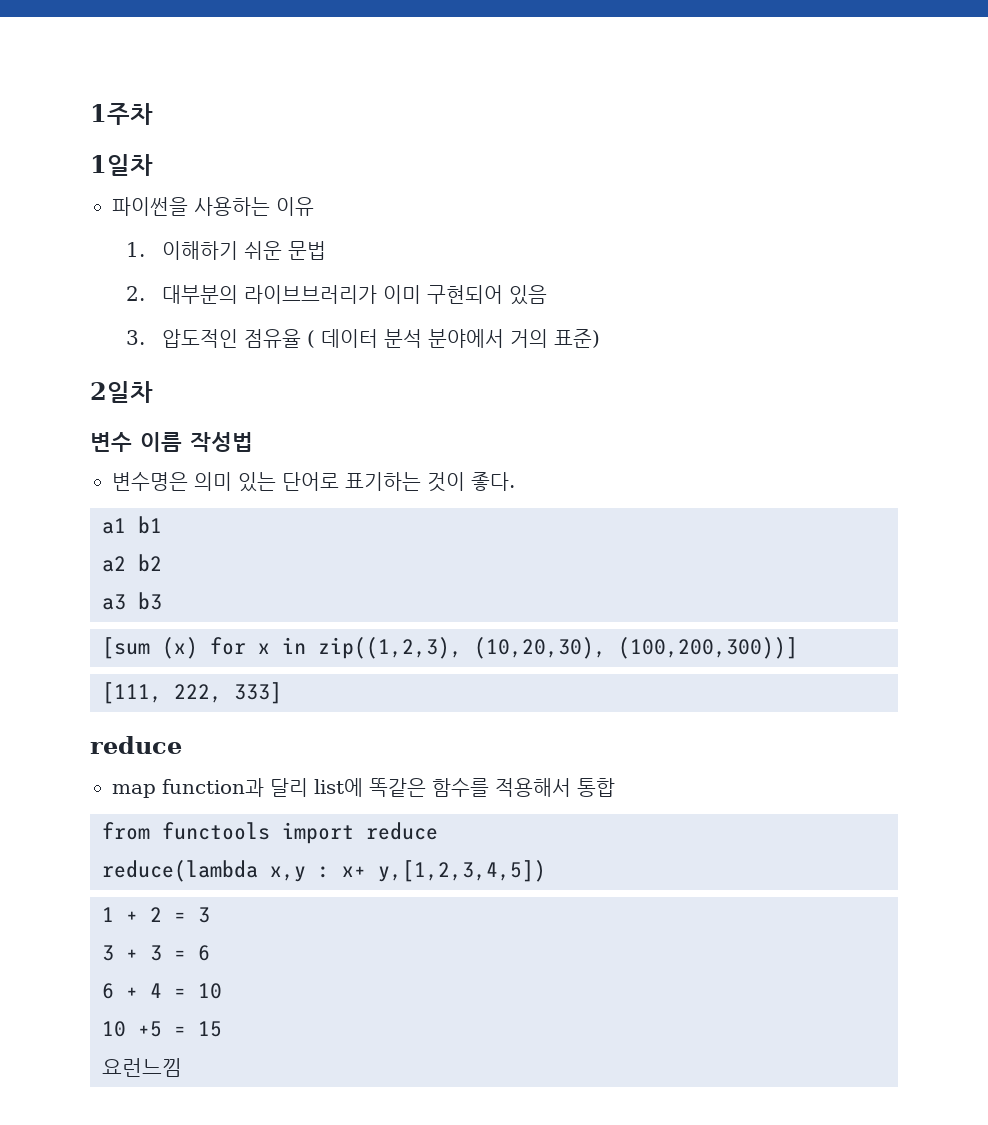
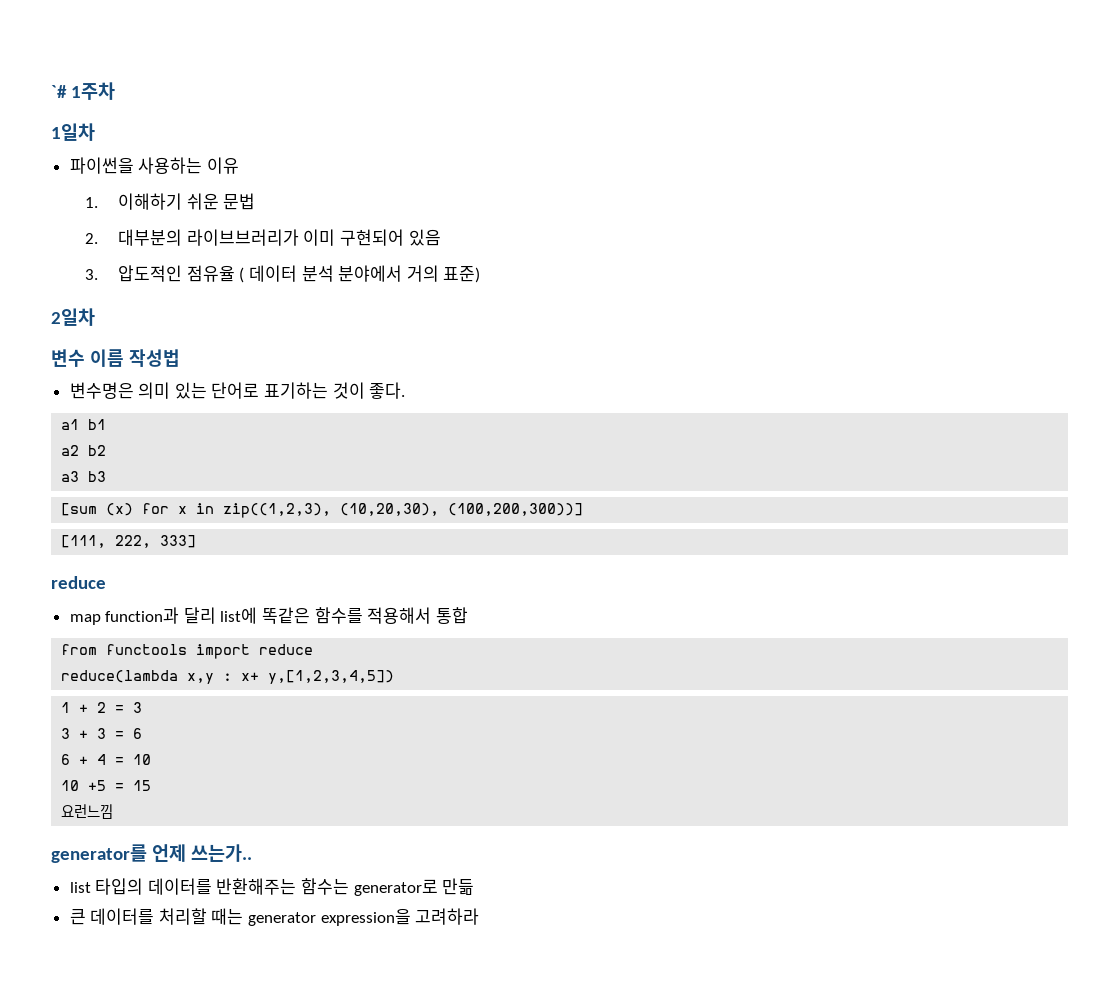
(90, 114) none -> [51,85,67,98] `#
(182, 1067) none -> [51,844,252,863] [69,878,475,896] [69,908,480,926] // generator를 언제 쓰는가.. // list 타입의 데이터를 반환해주는 함수는 generator로 만듦 // 큰 데이터를 처리할 때는 generator expression을 고려하라

